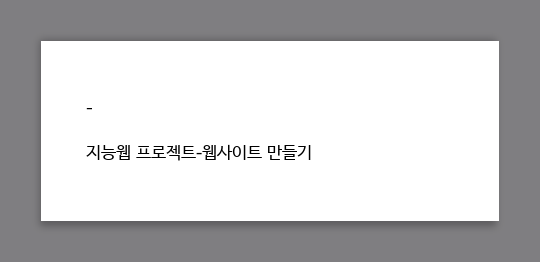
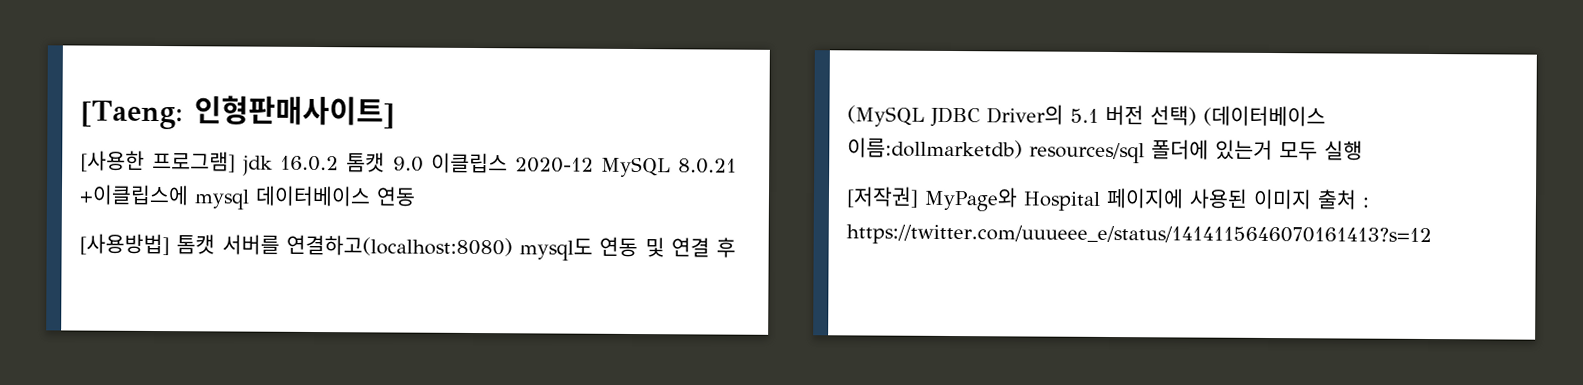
[86,108,93,114] [86,144,312,161] - // 지능웹 프로젝트-웹사이트 만들기 -> [80,95,395,130] [80,150,737,178] [79,184,416,210] [79,233,736,261] [847,104,1326,128] [847,137,1363,164] [846,186,1369,212] [846,224,1432,248] [Taeng: 인형판매사이트] // [사용한 프로그램] jdk 16.0.2 톰캣 9.0 이클립스 2020-12 MySQL 8.0.21 +이클립스에 mysql 데이터베이스 연동 // [사용방법] 톰캣 서버를 연결하고(localhost:8080) mysql도 연동 및 연결 후 (MySQL JDBC Driver의 5.1 버전 선택) (데이터베이스 이름:dollmarketdb) resources/sql 폴더에 있는거 모두 실행 // [저작권] MyPage와 Hospital 페이지에 사용된 이미지 출처 : https://twitter.com/uuueee_e/status/1414115646070161413?s=12

